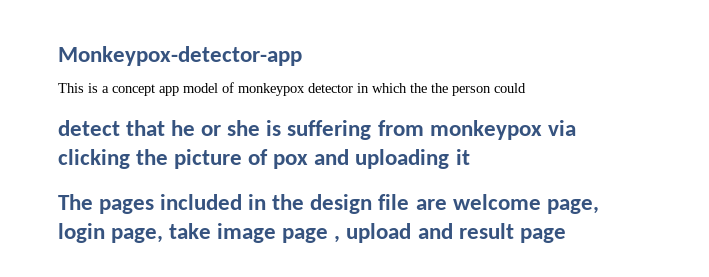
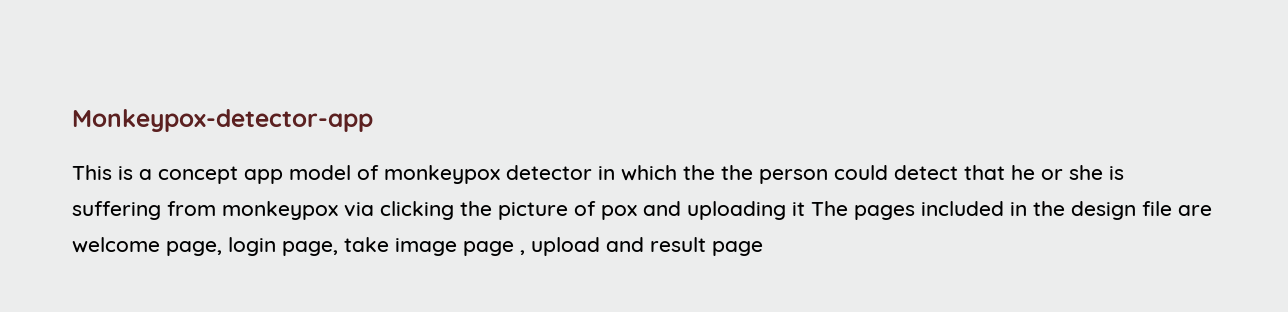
(526, 88) // -> (888, 172) none
(470, 157) // -> (805, 209) none

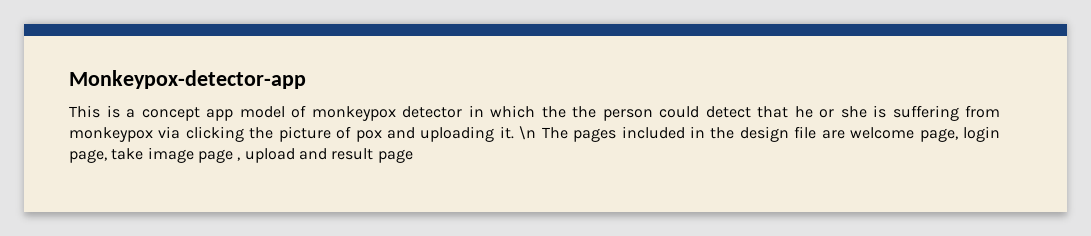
[792,202,805,216] it -> [499,126,537,140] it. \n

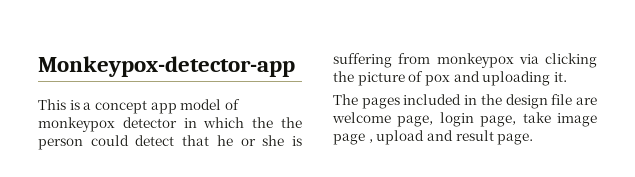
[519,126,537,140] \n -> (567, 77) //
[377,149,413,163] page -> [497,133,534,145] page.

